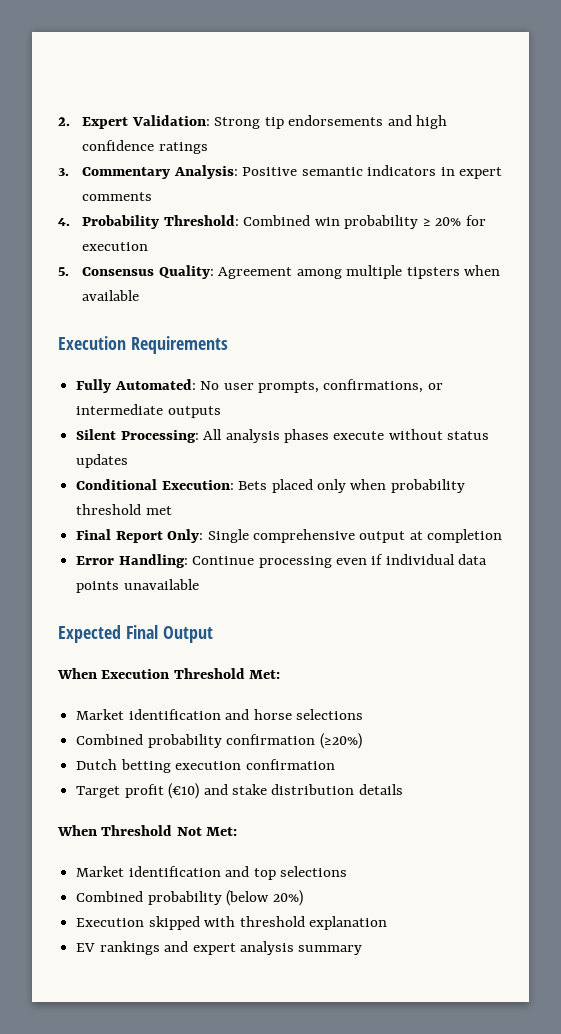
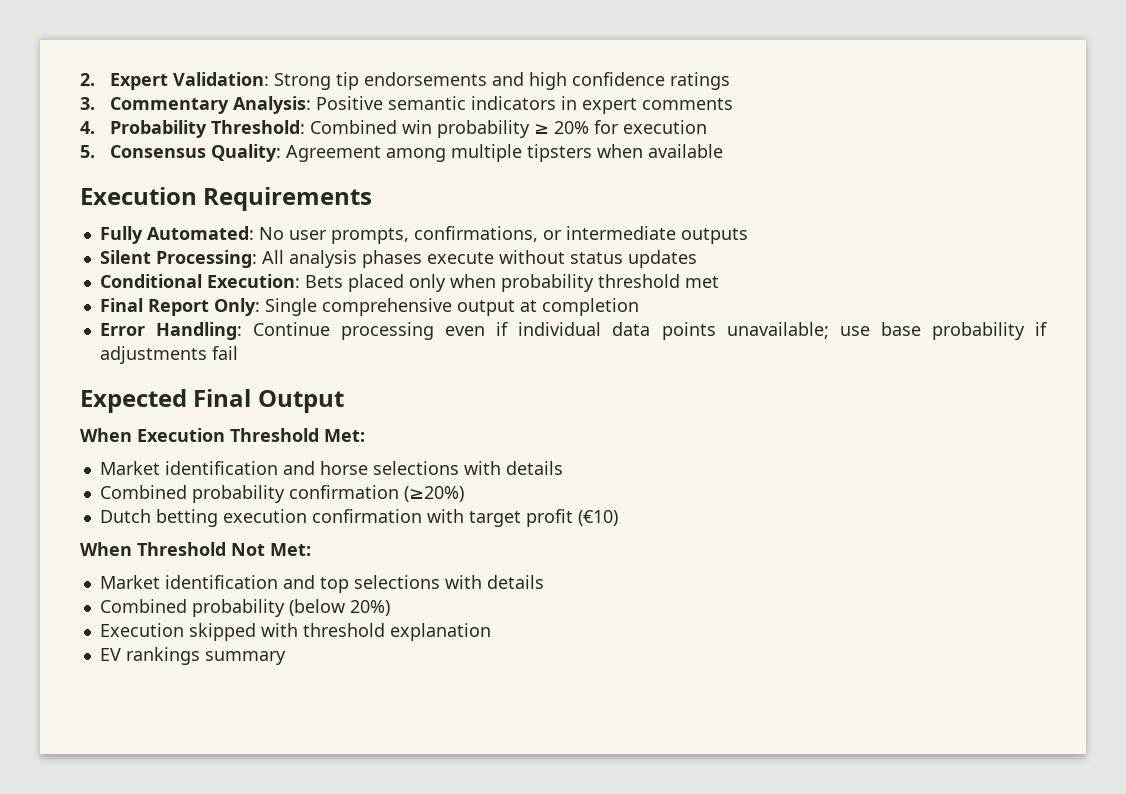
[123,579,199,590] unavailable -> [726,322,1048,340] [99,346,238,364] unavailable; use base probability if adjustments fail
(363, 714) none -> [463,461,563,475] with details
[76,786,121,798] // Target -> [426,509,521,527] with target
[203,784,403,795] and stake distribution details -> (618, 518) none
(347, 871) none -> [444,575,544,589] with details
[164,941,294,955] and expert analysis -> (200, 656) none

